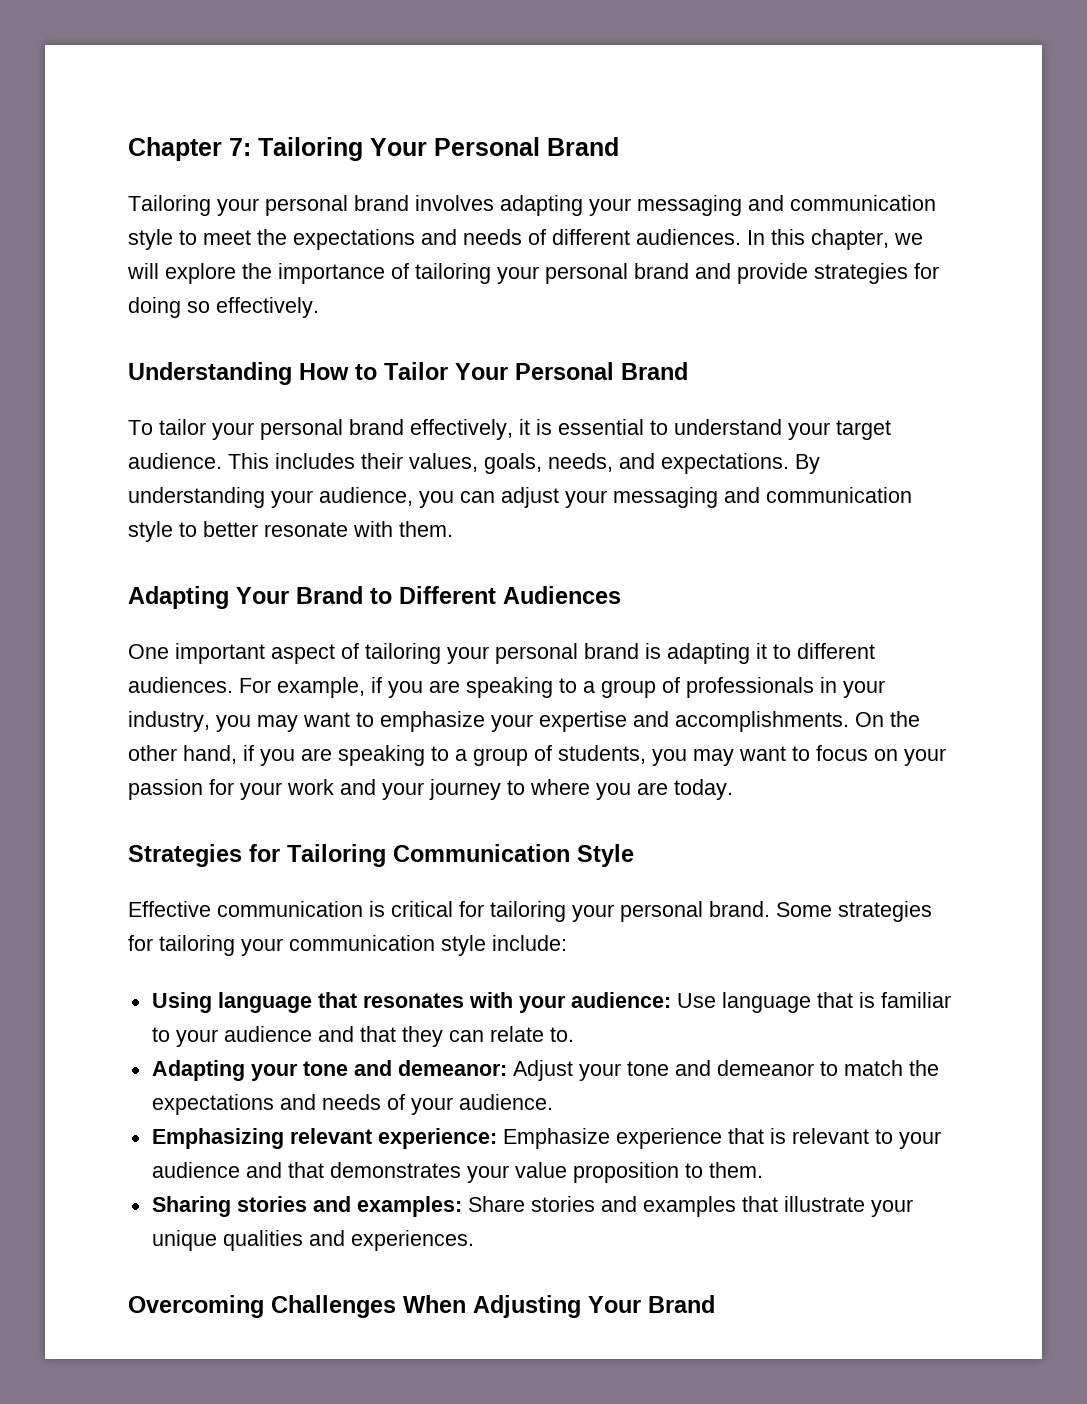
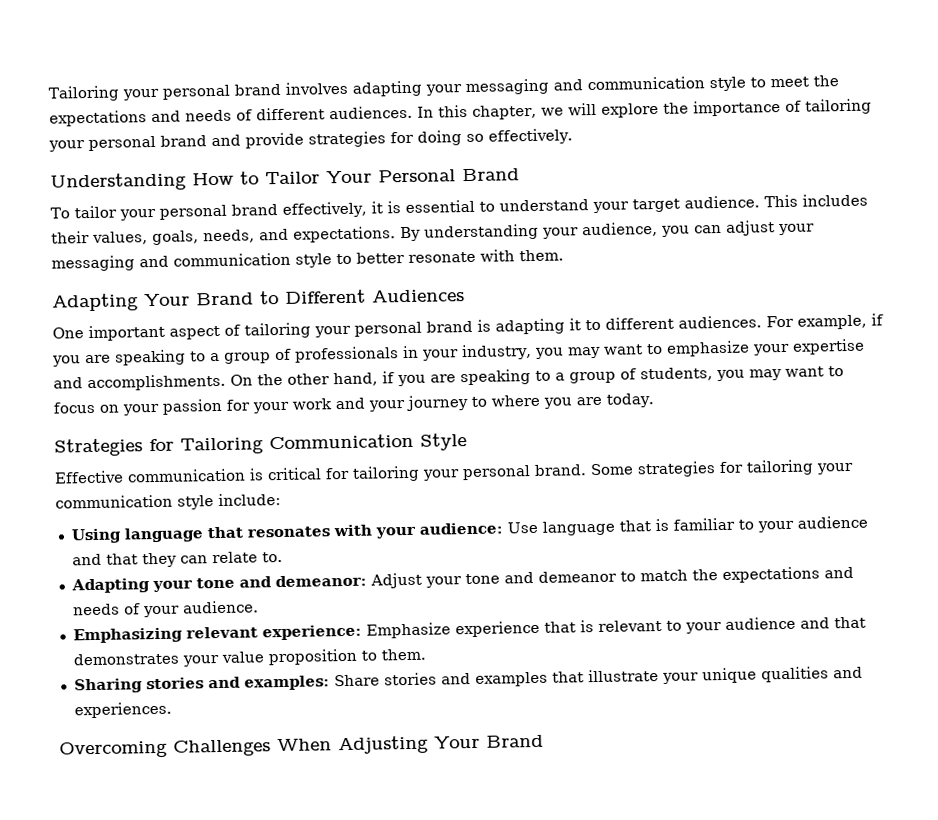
[128,137,619,161] Chapter 7: Tailoring Your Personal Brand // -> (48, 93) none

